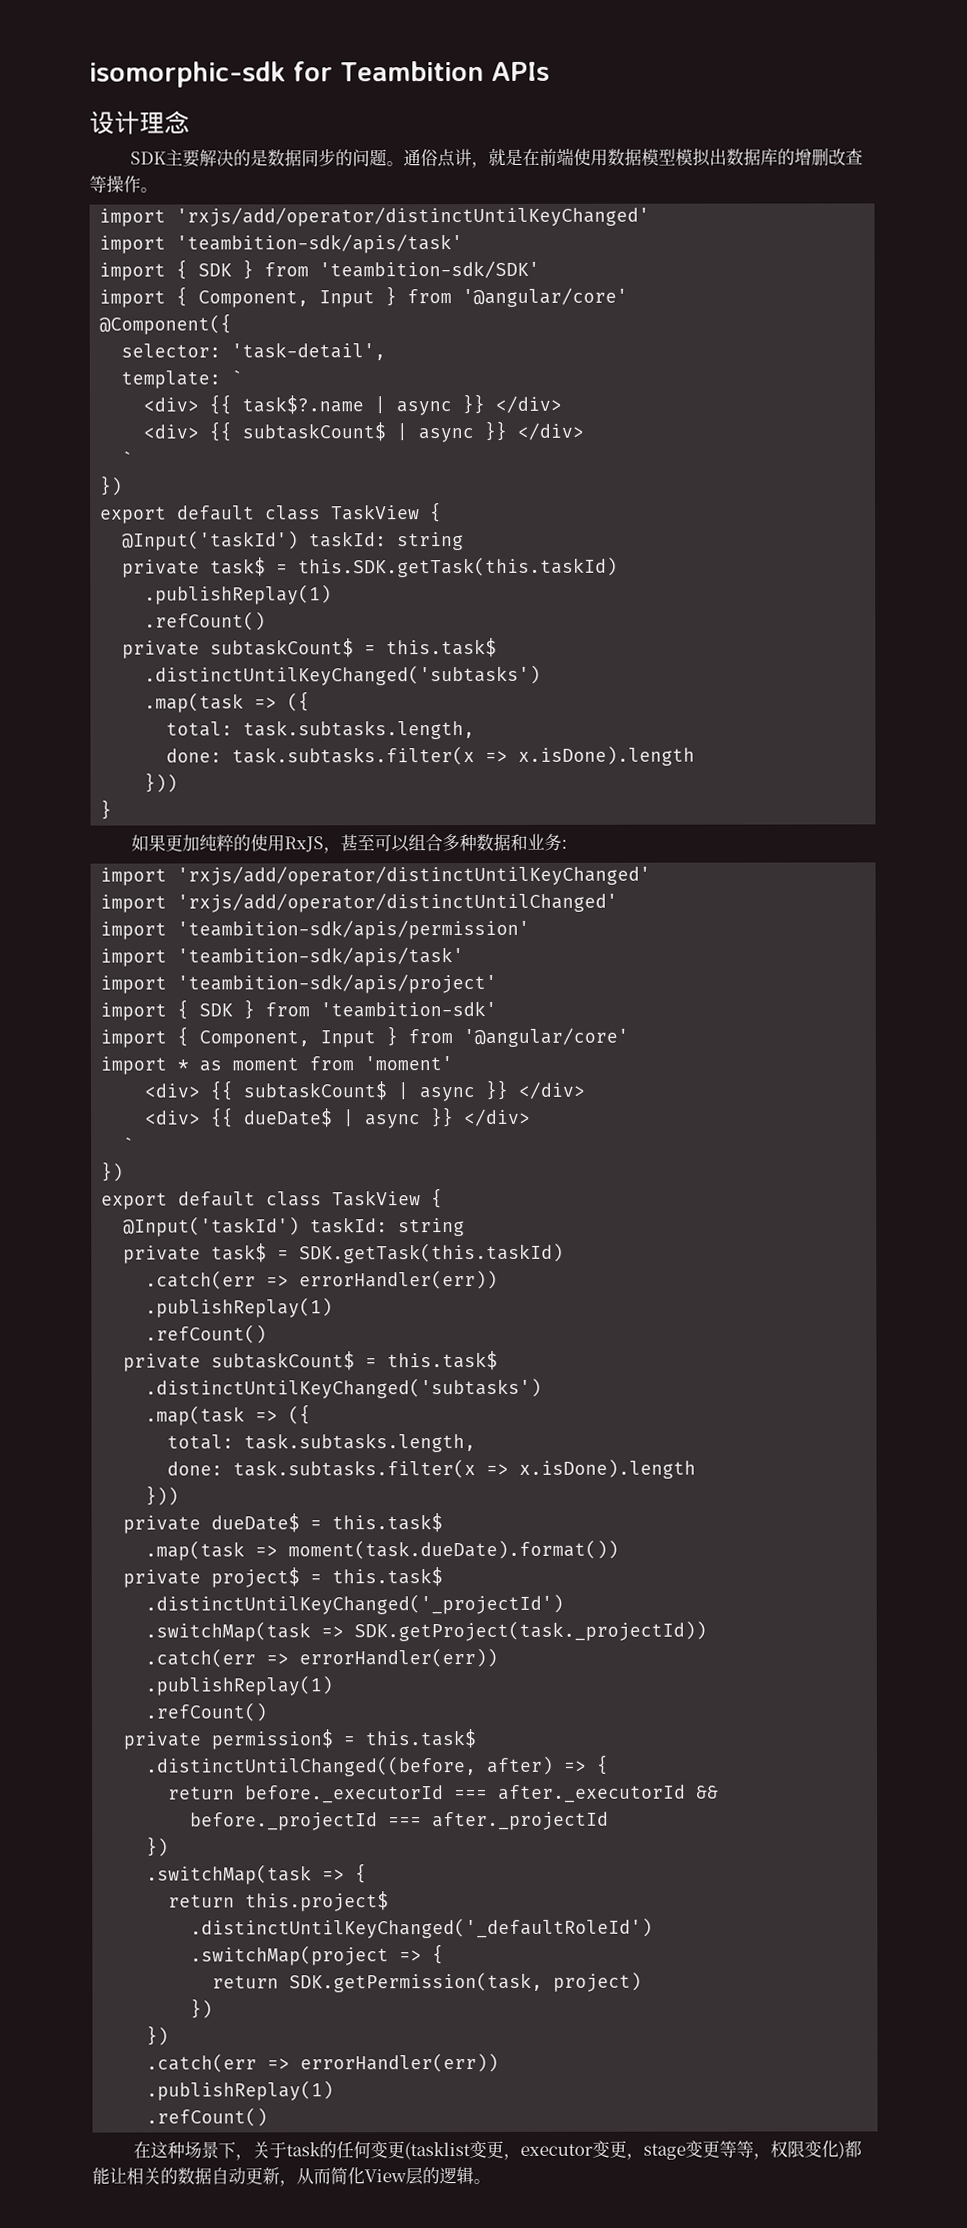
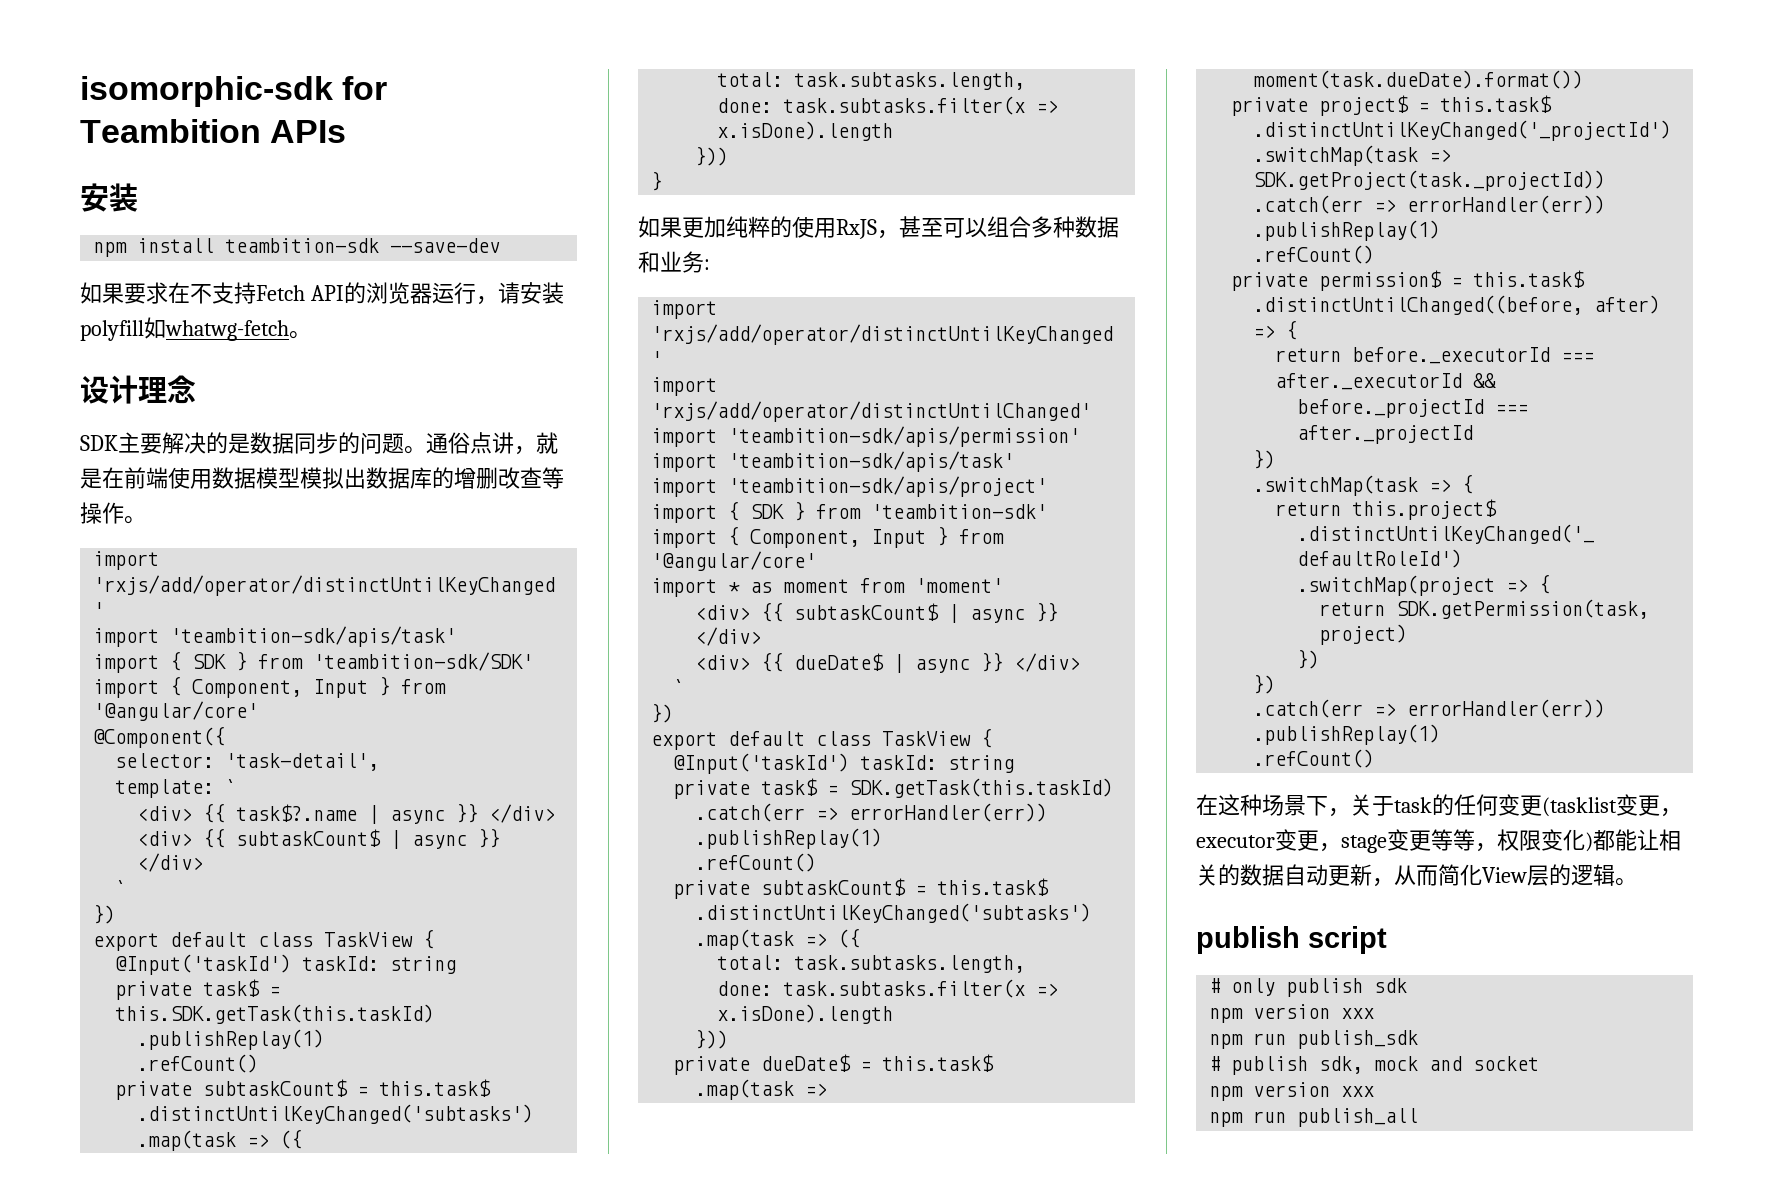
(550, 71) none -> [80,183,138,212] [93,238,501,257] [80,282,564,305] [80,317,311,341] // 安装 // npm install teambition-sdk --save-dev // 如果要求在不支持Fetch API的浏览器运行，请安装polyfill如whatwg-fetch。
(491, 2181) none -> [1196,926,1387,954] [1209,978,1408,997] [1209,1004,1375,1023] [1209,1030,1419,1049] [1209,1056,1540,1075] [1209,1082,1375,1101] [1209,1108,1419,1127] // publish script // # only publish sdk // npm version xxx // npm run publish_sdk // # publish sdk, mock and socket // npm version xxx // npm run publish_all

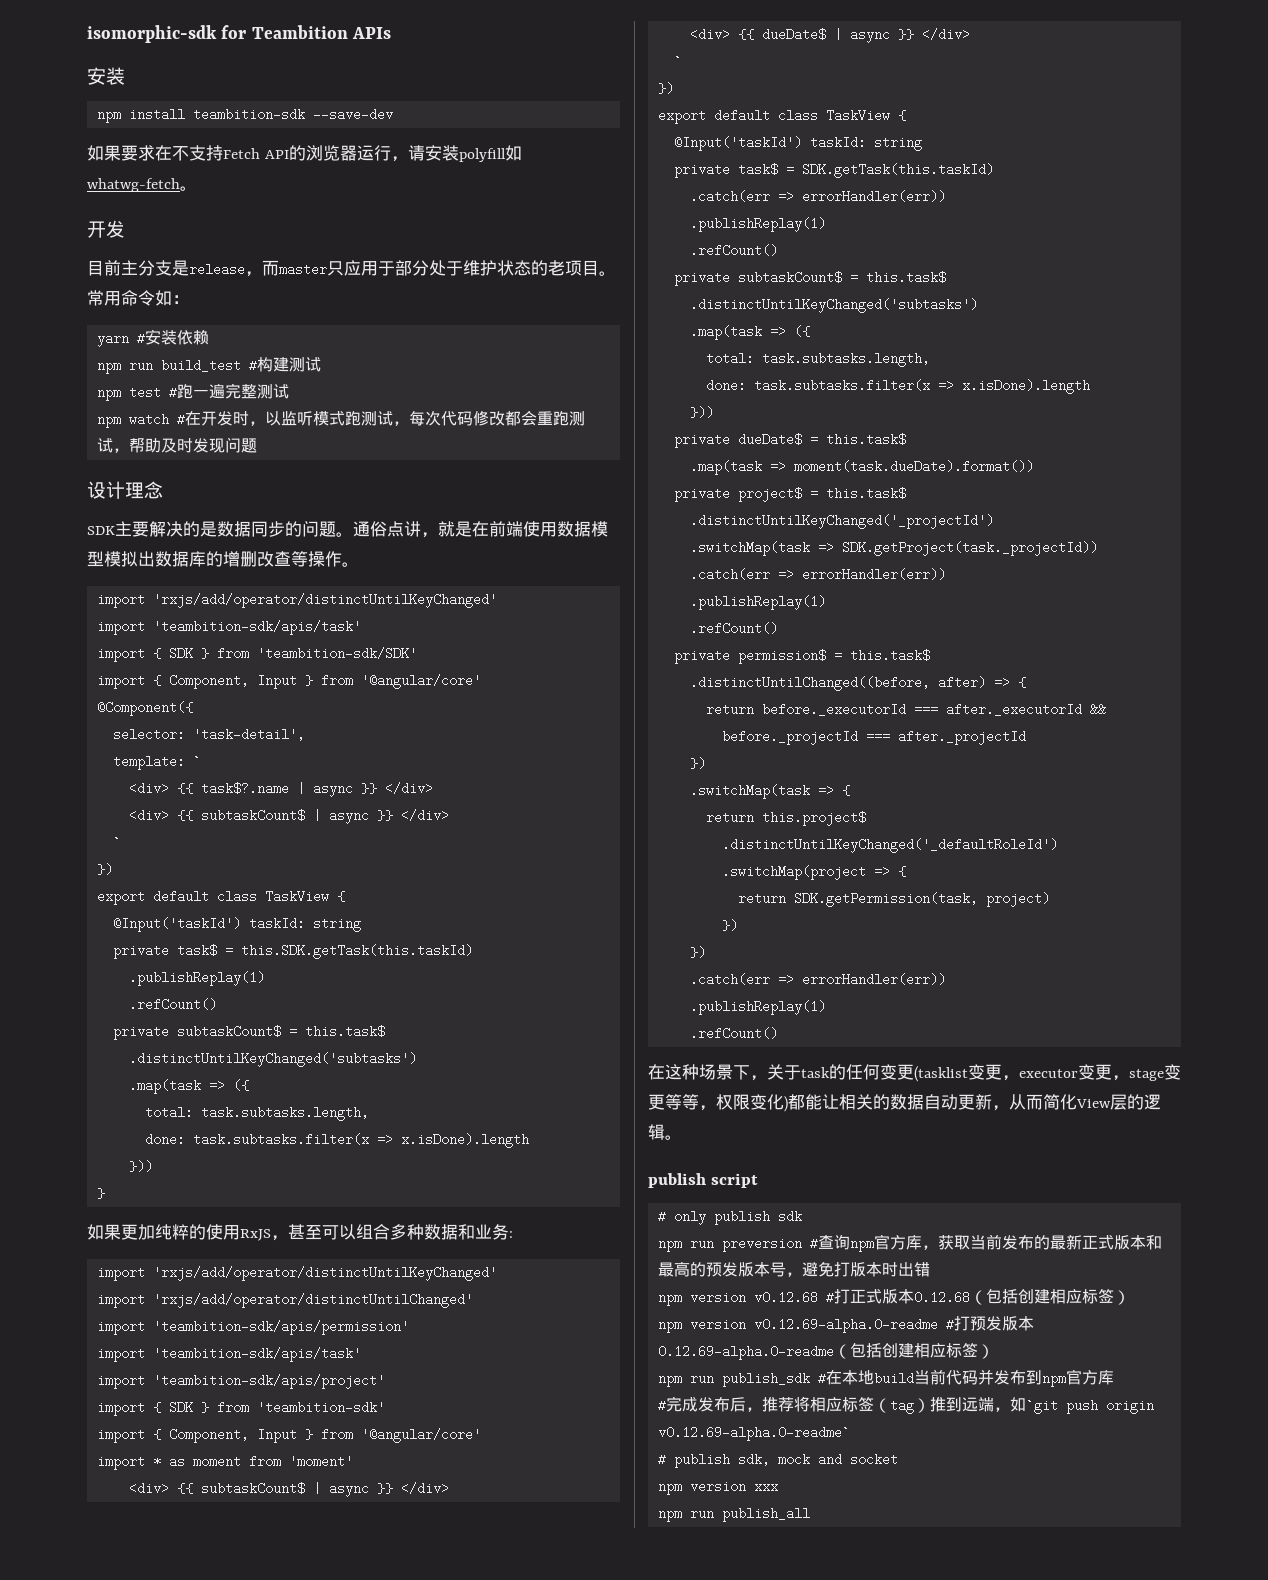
(311, 335) none -> [87,220,125,238] [87,260,616,277] [87,290,189,306] [97,329,210,347] [97,357,322,374] [97,383,290,401] [97,410,586,428] [97,437,258,453] // 开发 // 目前主分支是release，而master只应用于部分处于维护状态的老项目。常用命令如： // yarn #安装依赖 // npm run build_test #构建测试 // npm test #跑一遍完整测试 // npm watch #在开发时，以监听模式跑测试，每次代码修改都会重跑测试，帮助及时发现问题
[1253,1004,1375,1019] [1209,1030,1419,1049] version xxx // npm run publish_sdk -> [690,1234,1163,1252] [658,1261,931,1277] [658,1288,1131,1306] [658,1316,1035,1333] [658,1342,995,1360] [658,1369,1115,1387] [658,1396,1155,1414] [658,1426,851,1441] run preversion #查询npm官方库，获取当前发布的最新正式版本和最高的预发版本号，避免打版本时出错 // npm version v0.12.68 #打正式版本0.12.68（包括创建相应标签） // npm version v0.12.69-alpha.0-readme #打预发版本0.12.69-alpha.0-readme（包括创建相应标签） // npm run publish_sdk #在本地build当前代码并发布到npm官方库 // #完成发布后，推荐将相应标签（tag）推到远端，如`git push origin v0.12.69-alpha.0-readme`

